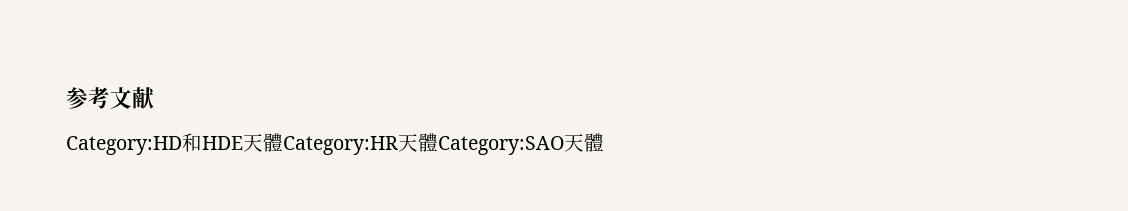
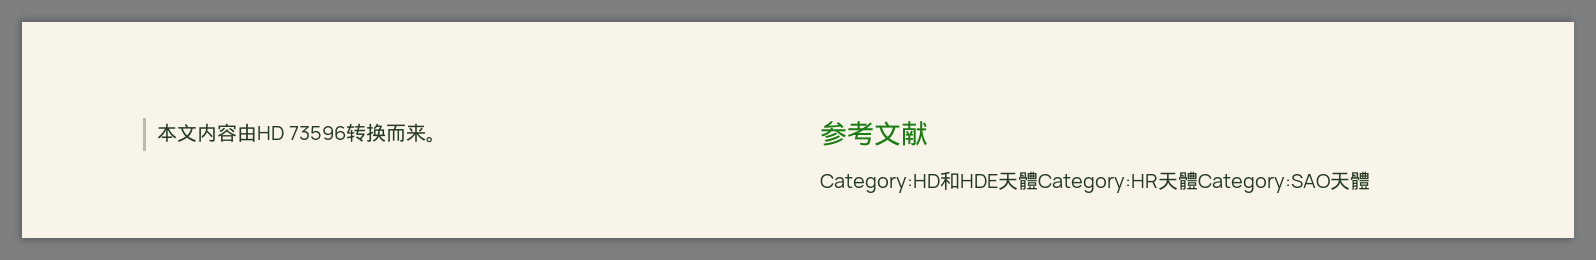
(66, 98) none -> [157,123,447,143] 本文内容由HD 73596转换而来。 //

